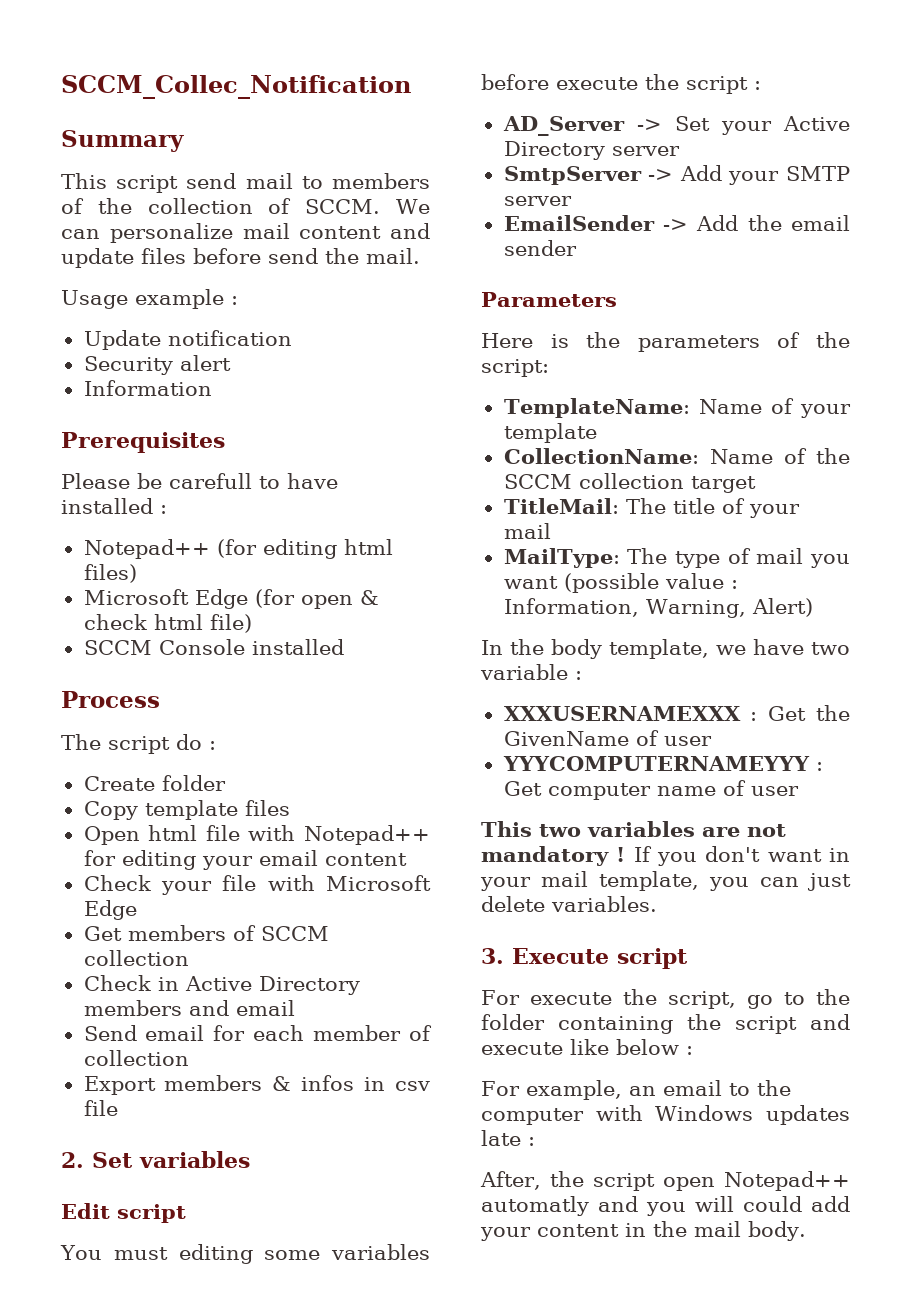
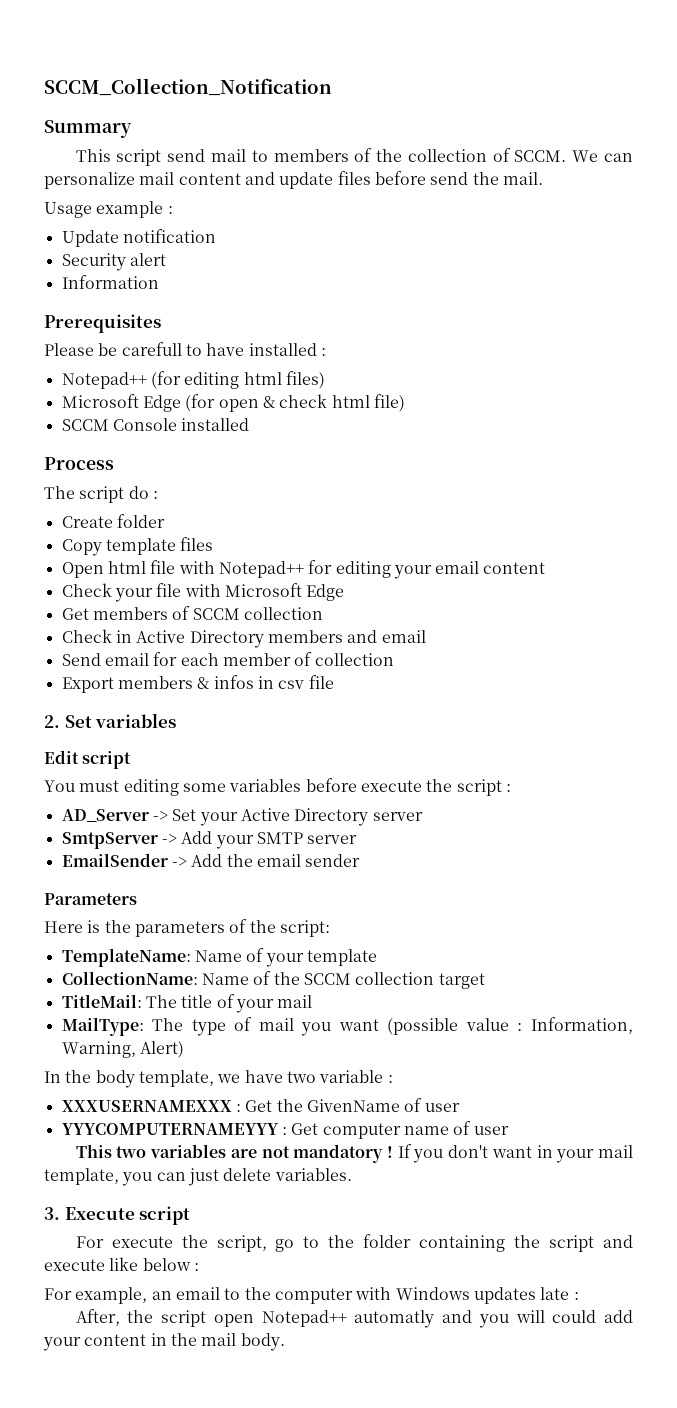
[61,75,411,99] SCCM_Collec_Notification -> [44,78,332,96] SCCM_Collection_Notification

